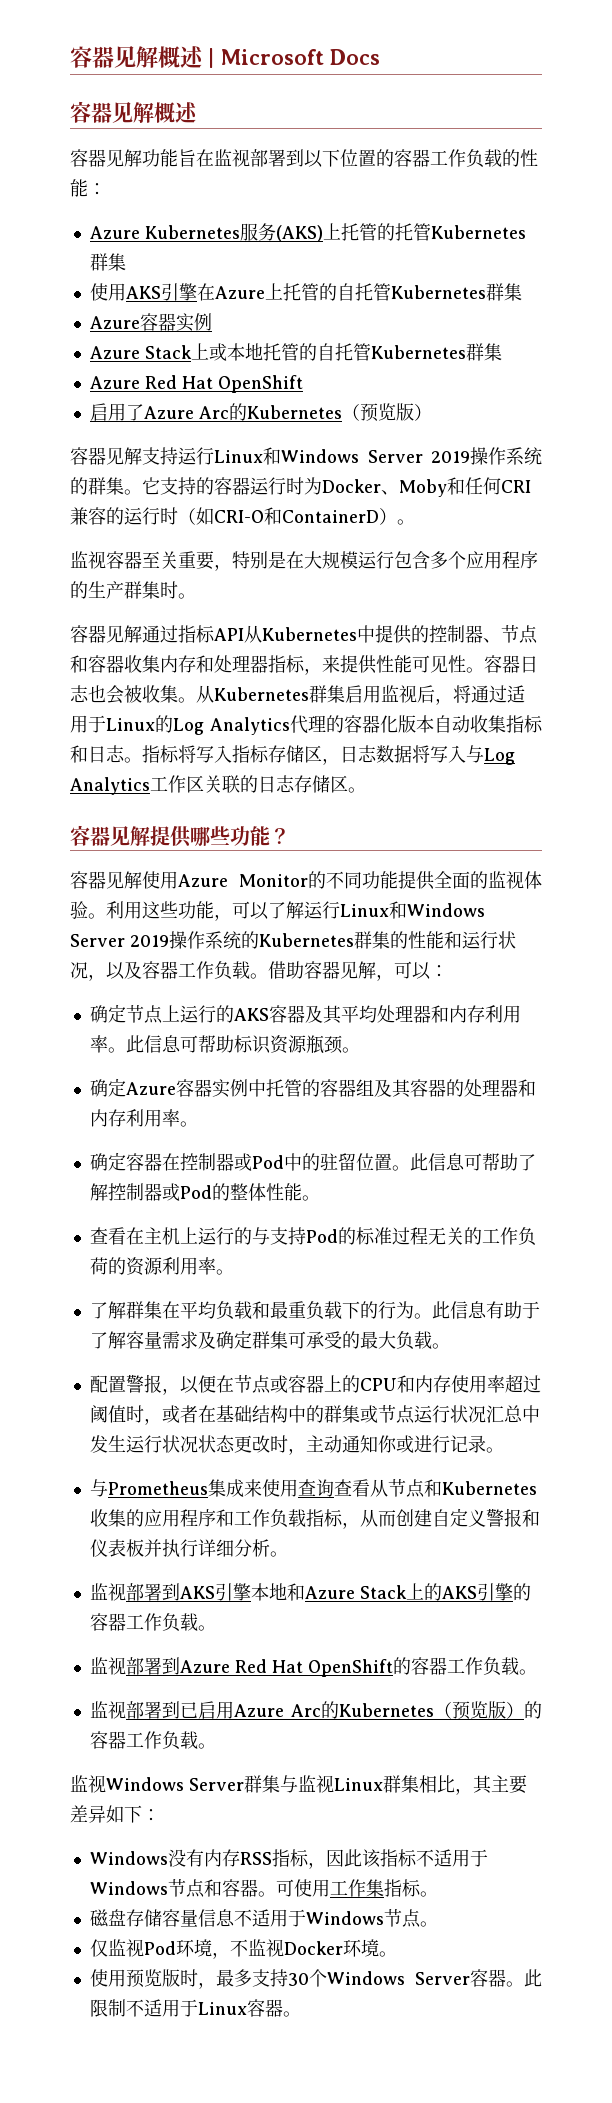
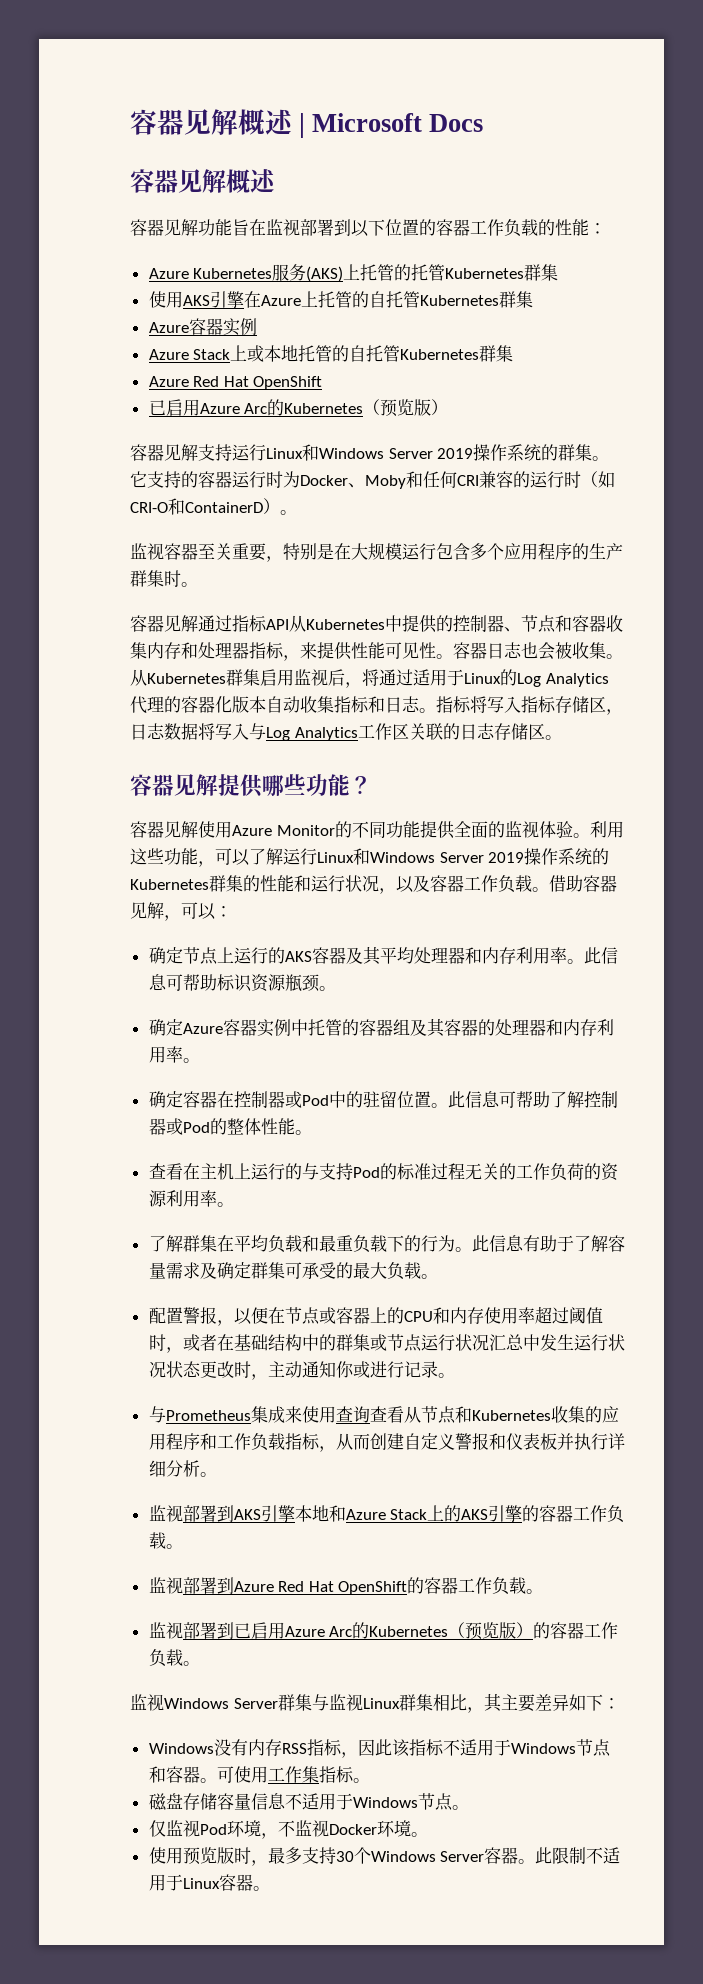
[89,403,144,421] 启用了 -> [148,399,200,416] 已启用

